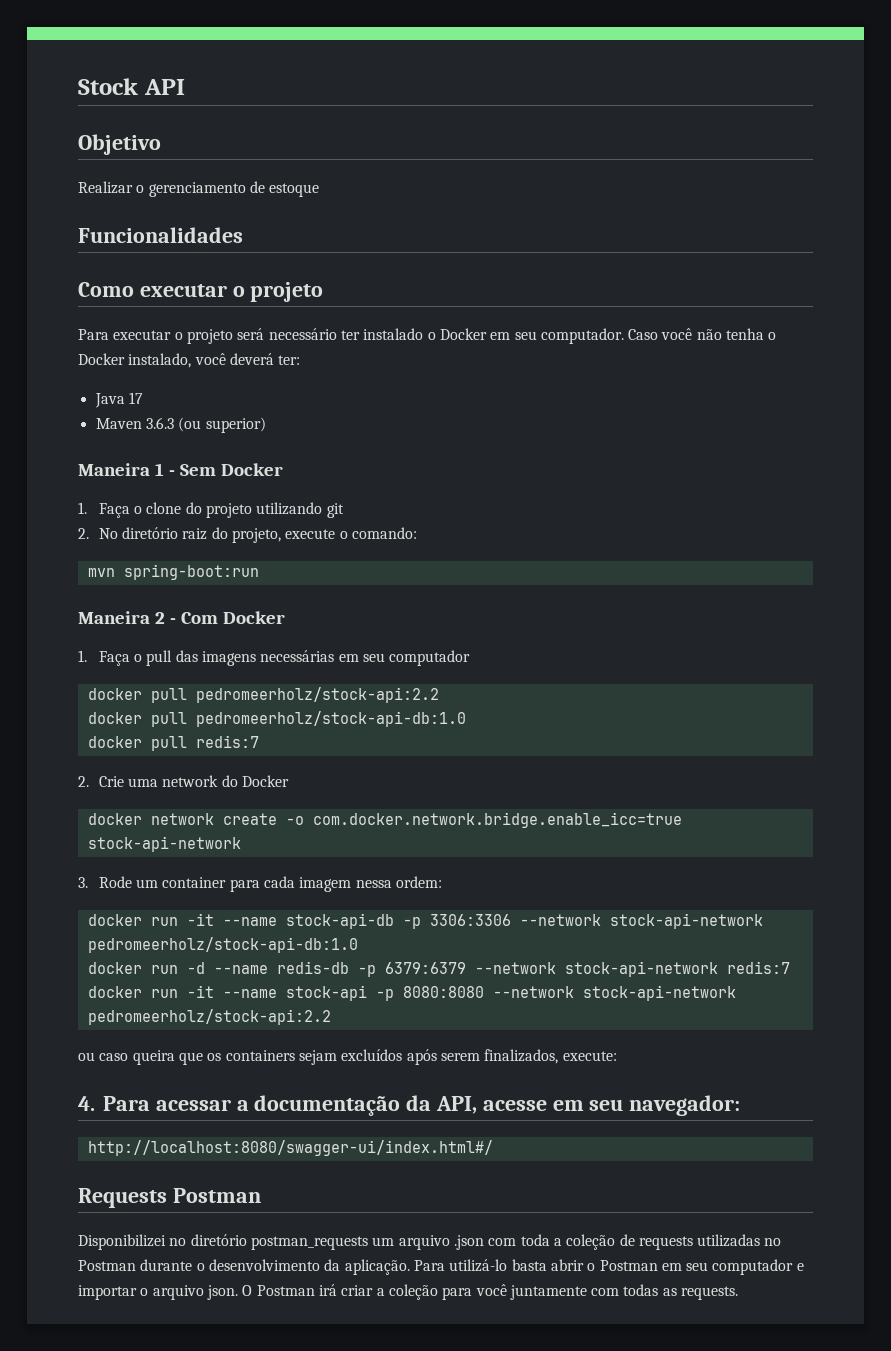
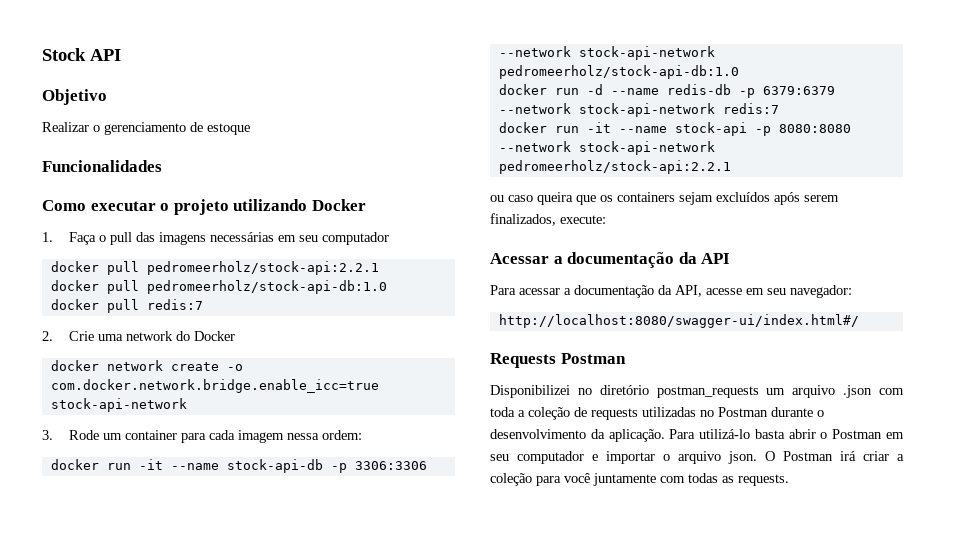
[78,328,777,344] [78,353,301,368] [94,392,143,408] [95,417,266,433] [78,463,283,476] [78,502,344,518] [78,527,417,543] [87,564,259,580] [78,611,218,624] // Para executar o projeto será necessário ter instalado o Docker em seu computador. Caso você não tenha o Docker instalado, você deverá ter: // Java 17 // Maven 3.6.3 (ou superior) // Maneira 1 - Sem Docker // 1. Faça o clone do projeto utilizando git // 2. No diretório raiz do projeto, execute o comando: // mvn spring-boot:run // Maneira 2 - Com -> [233,199,308,211] utilizando
[195,687,439,703] pedromeerholz/stock-api:2.2 -> [146,261,379,275] pedromeerholz/stock-api:2.2.1
[87,1009,331,1025] pedromeerholz/stock-api:2.2 -> [498,160,731,174] pedromeerholz/stock-api:2.2.1
[78,1096,95,1111] 4. -> [490,252,731,268] Acessar a documentação da API //

